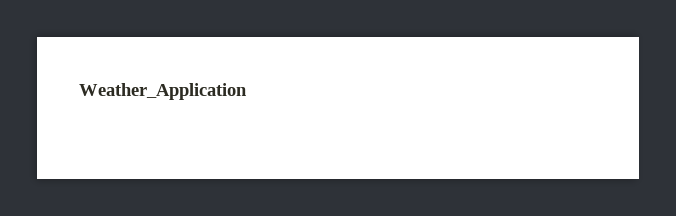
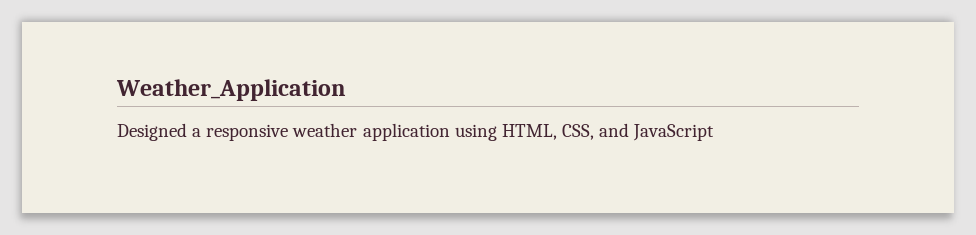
(247, 91) none -> [117,123,715,141] // Designed a responsive weather application using HTML, CSS, and JavaScript

